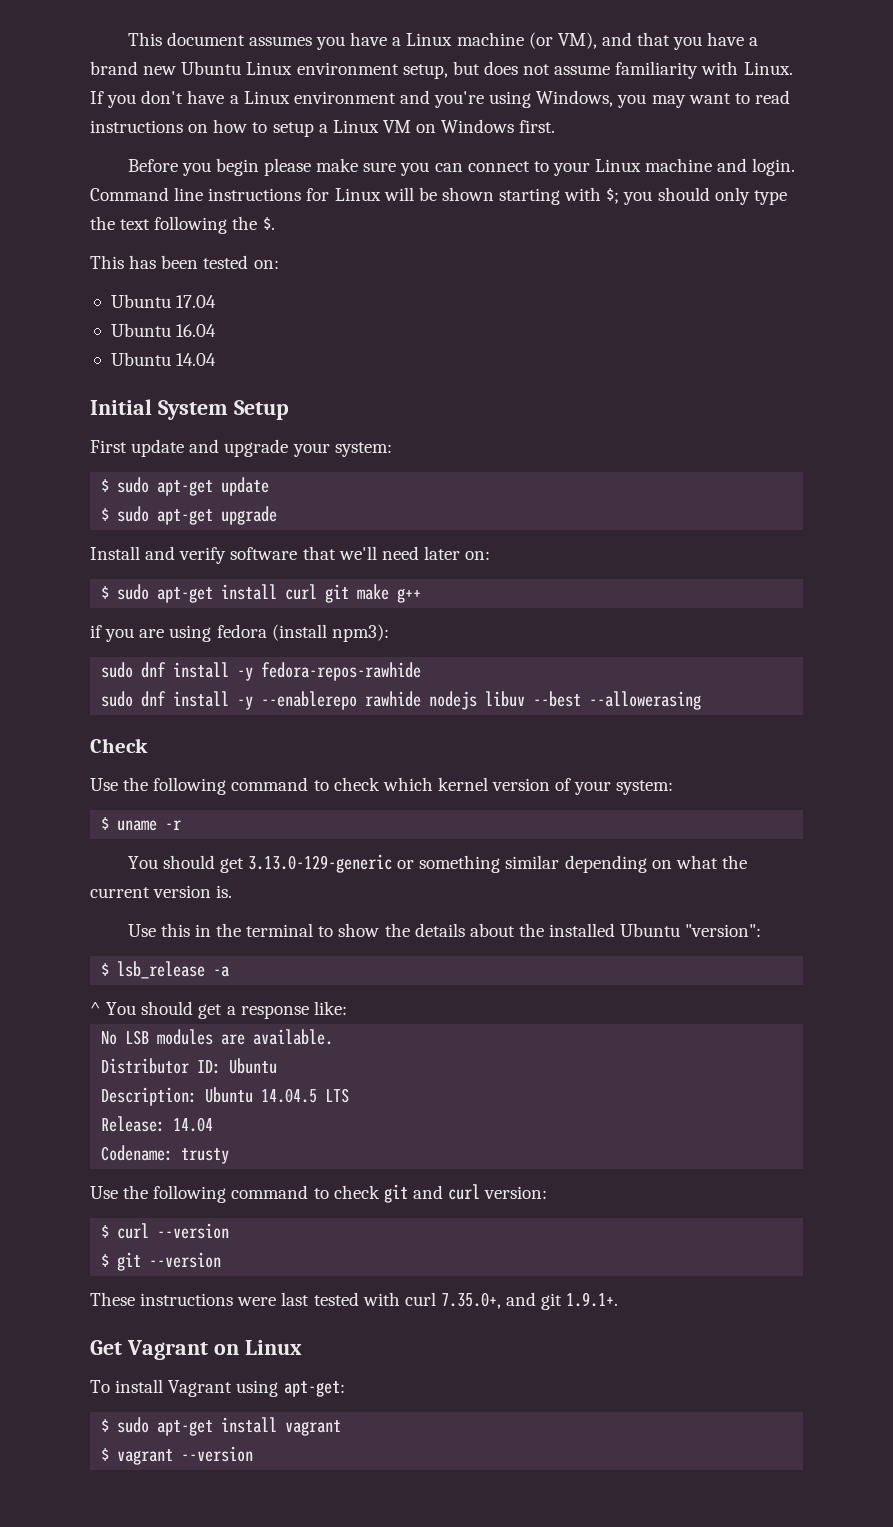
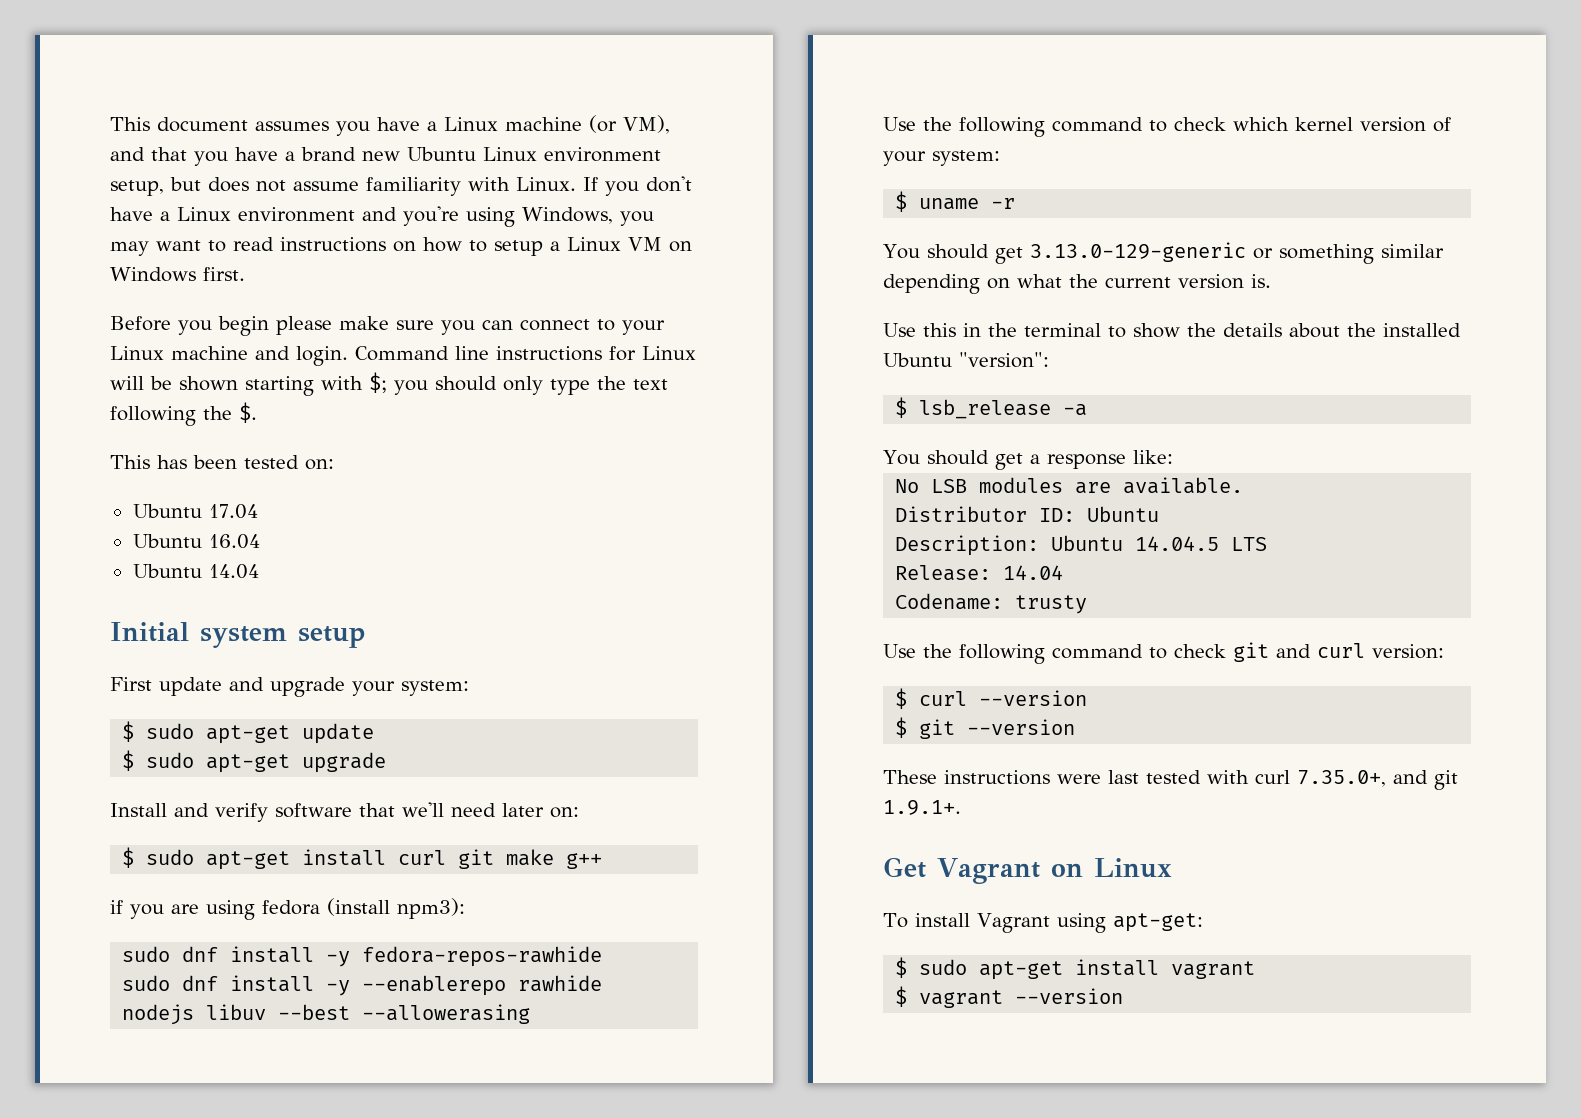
[157,400,289,420] System Setup -> [200,626,365,648] system setup
[90,738,148,753] // Check -> (531, 1014) none
[90,1002,101,1015] ^ -> (1088, 410) none

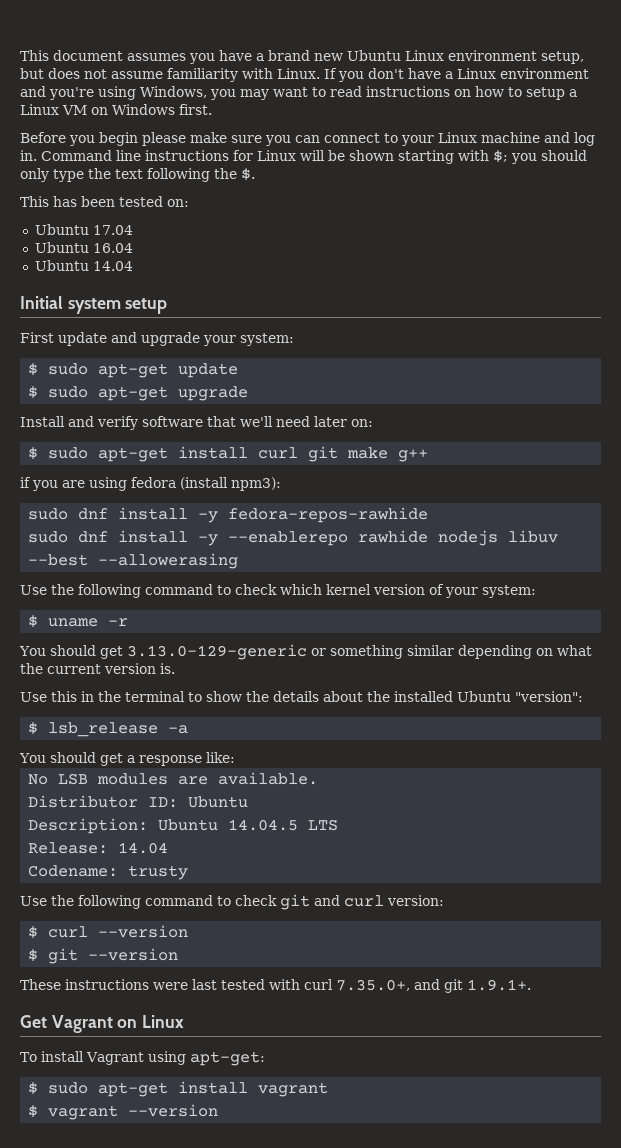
[444,115,670,134] [110,147,295,166] Linux machine (or VM), and that you have a -> (264, 57) none
[296,346,348,366] login. -> [574,132,595,146] [20,150,37,161] log in.

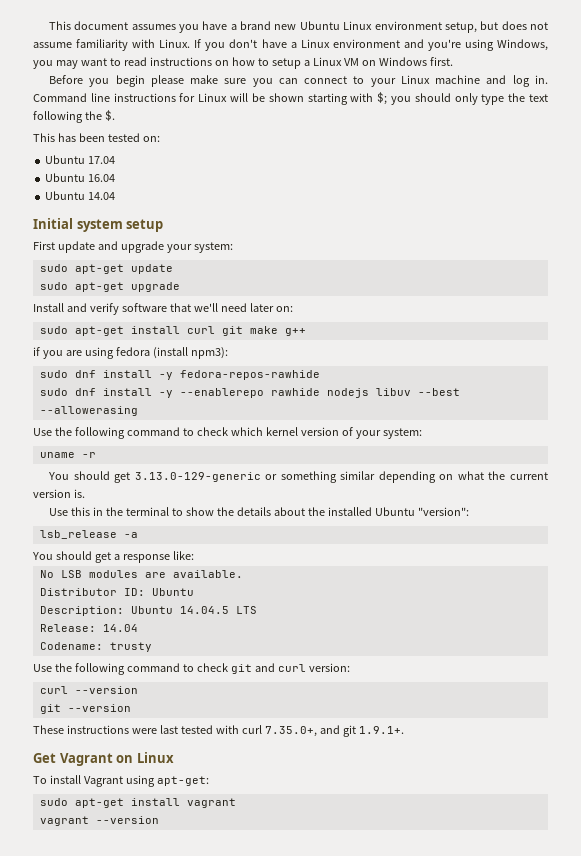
[28,363,39,376] $ -> (233, 247) none
[28,386,39,399] $ -> (173, 269) none
[28,447,39,460] $ -> (293, 309) none
[28,615,39,628] $ -> (422, 433) none
[28,722,39,735] $ -> (469, 511) none
[28,926,39,939] $ -> (350, 667) none
[28,949,39,962] $ -> (138, 690) none
[28,1082,39,1095] $ -> (209, 781) none
[28,1105,39,1118] $ -> (236, 803) none

